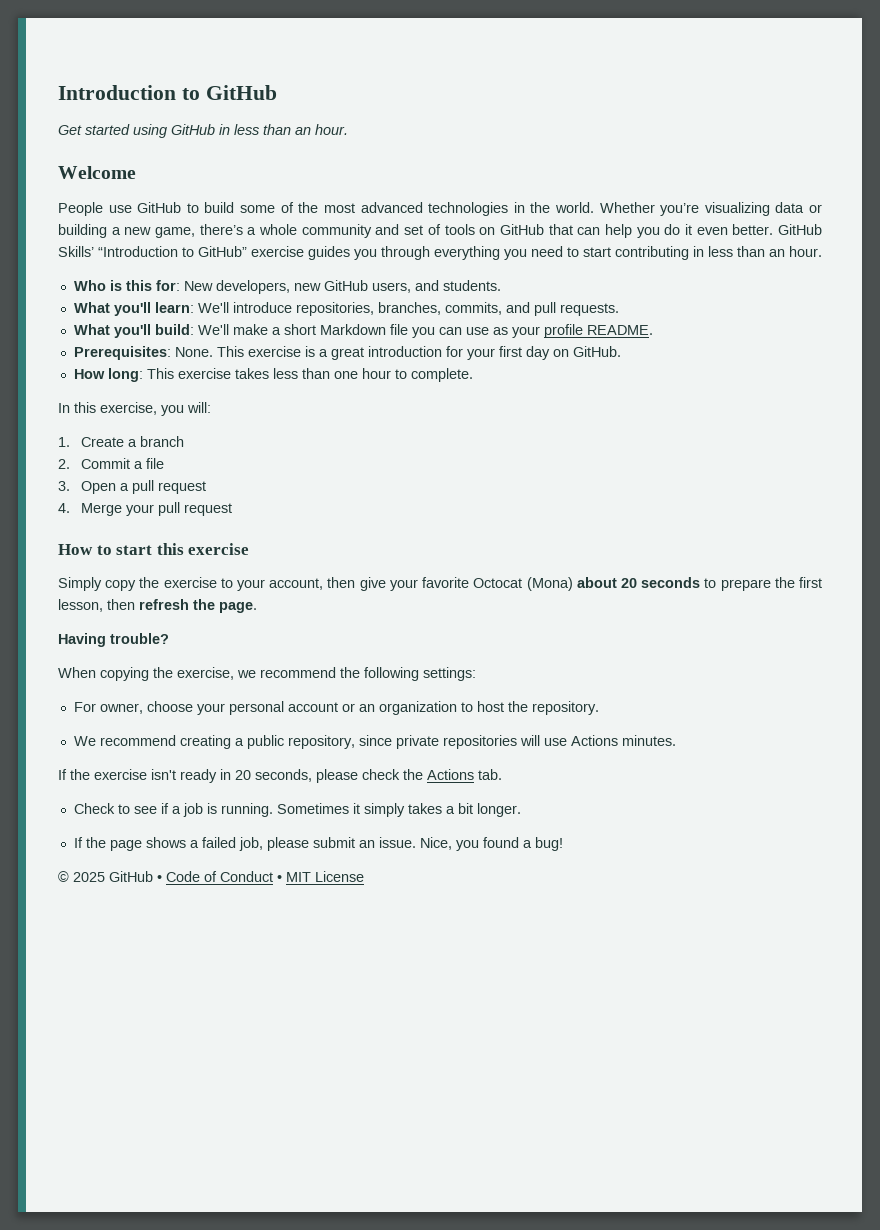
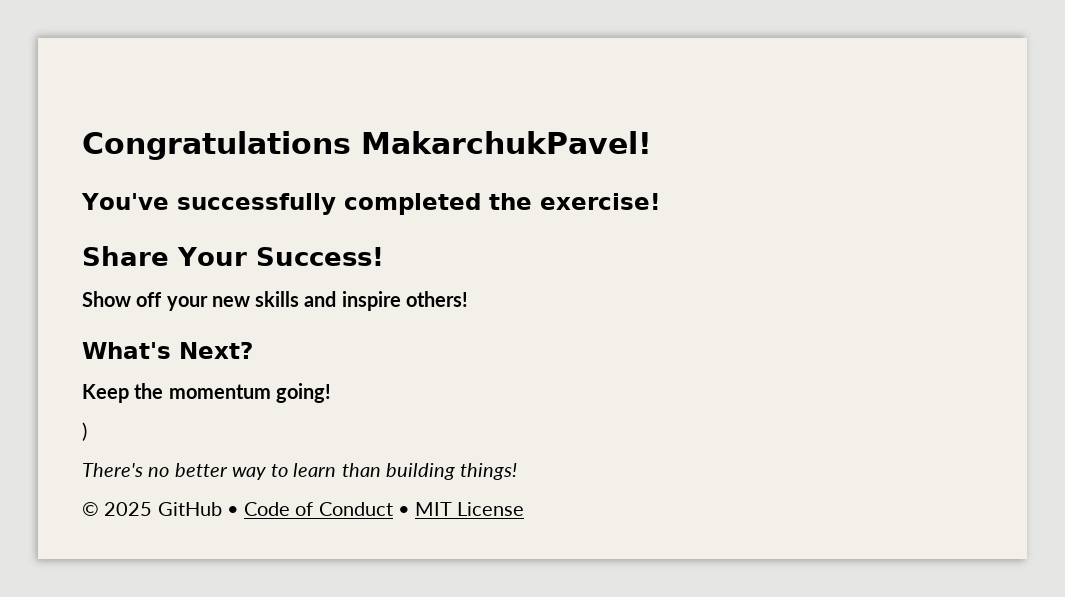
[58,85,277,100] [58,124,348,138] [58,166,136,179] [58,202,822,216] [58,224,822,238] [58,246,822,260] [73,280,501,294] [73,302,619,316] [73,324,653,338] [73,346,621,360] [73,368,473,382] [58,402,211,416] [58,436,184,447] [58,458,164,469] [58,480,206,494] [58,502,232,516] [58,543,250,555] [58,577,823,591] [58,599,257,613] [58,633,169,647] [58,667,476,681] [73,701,599,715] [73,735,676,749] [58,769,502,783] [73,803,521,817] [73,837,563,851] Introduction to GitHub // Get started using GitHub in less than an hour. // Welcome // People use GitHub to build some of the most advanced technologies in the world. Whether you’re visualizing data or building a new game, there’s a whole community and set of tools on GitHub that can help you do it even better. GitHub Skills’ “Introduction to GitHub” exercise guides you through everything you need to start contributing in less than an hour. // Who is this for: New developers, new GitHub users, and students. // What you'll learn: We'll introduce repositories, branches, commits, and pull requests. // What you'll build: We'll make a short Markdown file you can use as your profile README. // Prerequisites: None. This exercise is a great introduction for your first day on GitHub. // How long: This exercise takes less than one hour to complete. // In this exercise, you will: // 1. Create a branch // 2. Commit a file // 3. Open a pull request // 4. Merge your pull request // How to start this exercise // Simply copy the exercise to your account, then give your favorite Octocat (Mona) about 20 seconds to prepare the first lesson, then refresh the page. // Having trouble? // When copying the exercise, we recommend the following settings: // For owner, choose your personal account or an organization to host the repository. // We recommend creating a public repository, since private repositories will use Actions minutes. // If the exercise isn't ready in 20 seconds, please check the Actions tab. // Check to see if a job is running. Sometimes it simply takes a bit longer. // If the page shows a failed job, please submit an issue. Nice, you found a bug! -> [82,131,652,160] [81,193,660,215] [82,246,384,266] [82,291,468,311] [82,342,253,359] [82,383,331,403] [82,422,87,441] [82,463,518,480] Congratulations MakarchukPavel! // You've successfully completed the exercise! // Share Your Success! // Show off your new skills and inspire others! // What's Next? // Keep the momentum going! // ) // There's no better way to learn than building things!

